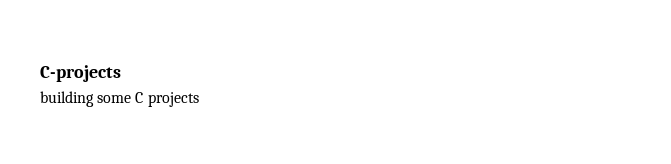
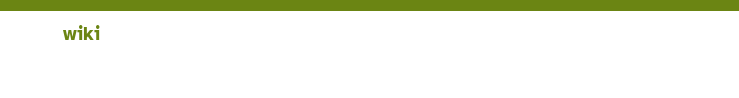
[40,65,121,82] [40,91,199,107] C-projects // building some C projects -> [63,25,100,40] wiki

